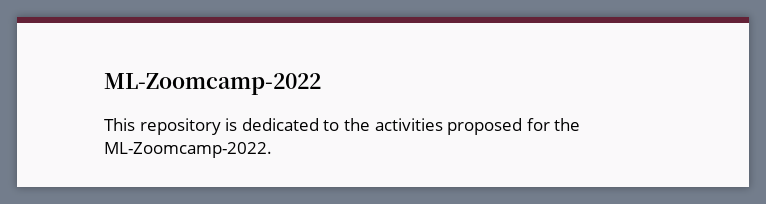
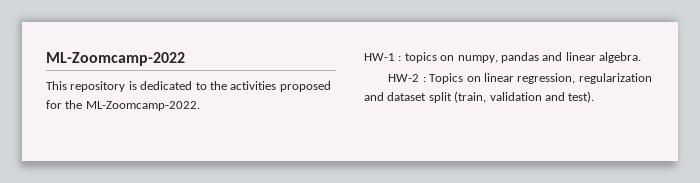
(272, 150) none -> [364,52,641,63] [388,73,652,84] [364,91,595,103] // HW-1 : topics on numpy, pandas and linear algebra. // HW-2 : Topics on linear regression, regularization and dataset split (train, validation and test).

